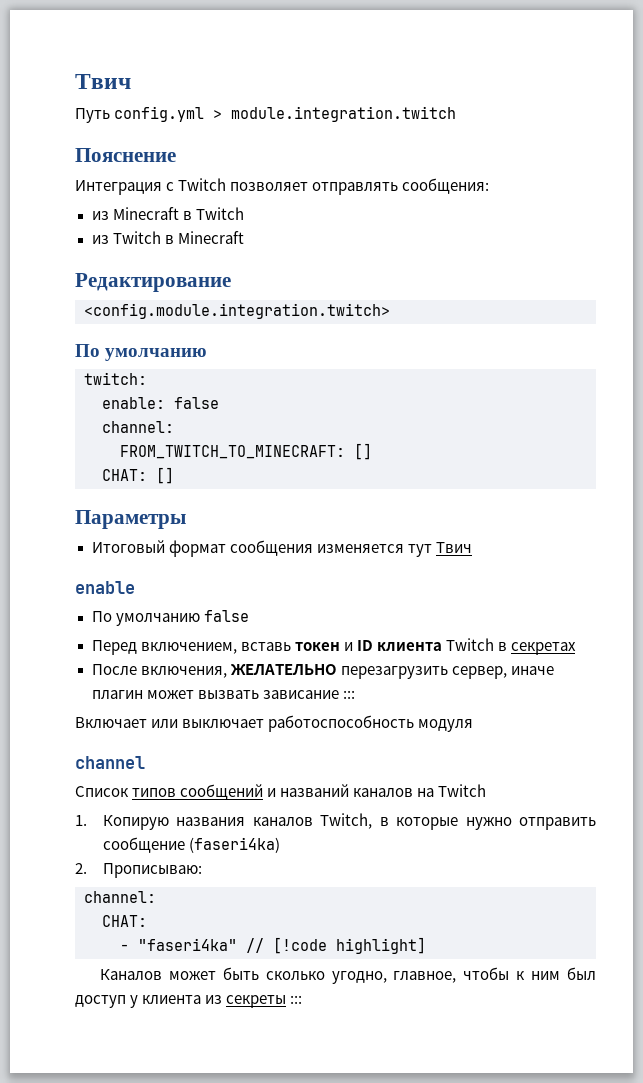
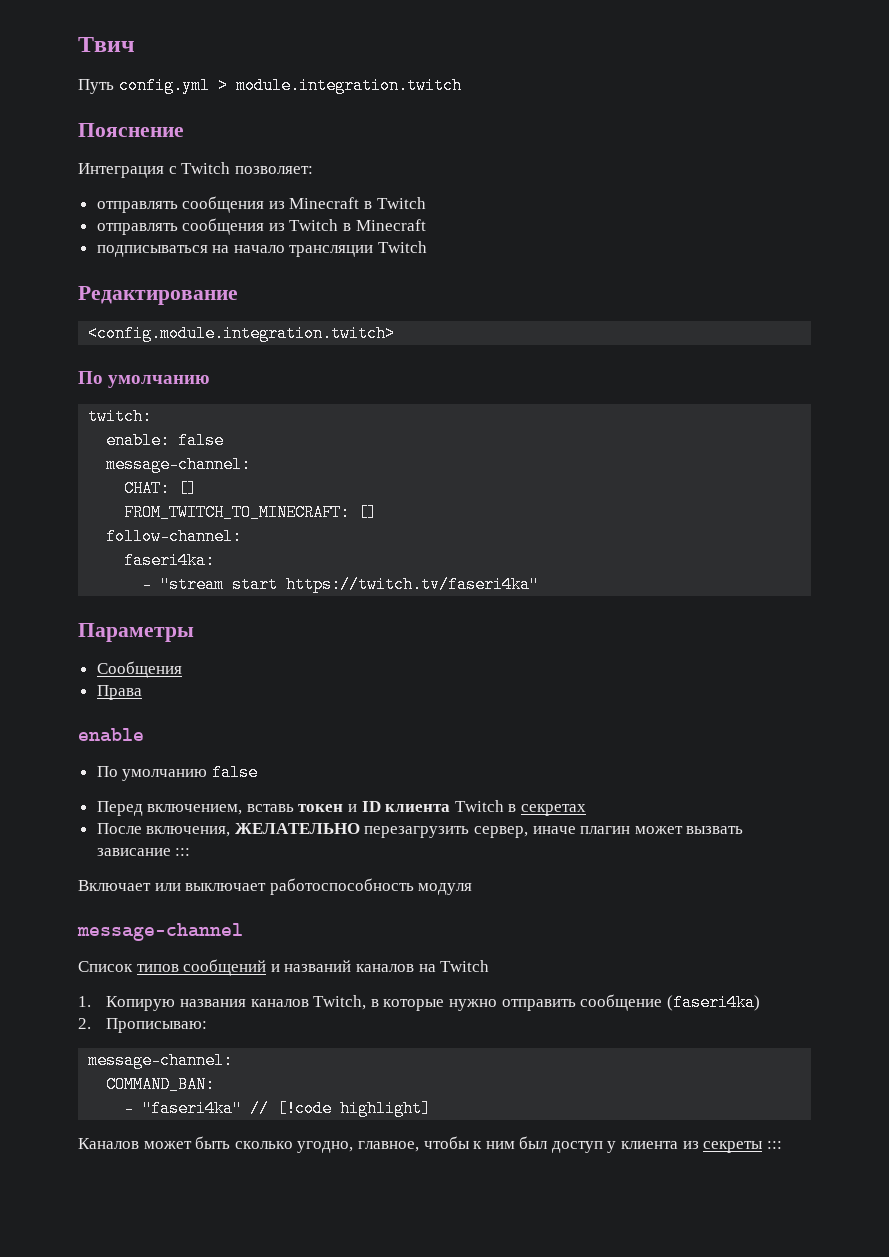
[230,178,490,195] позволяет отправлять сообщения: // -> [234,166,313,174] [96,196,265,213] позволяет: // отправлять сообщения
(244, 213) none -> [96,218,265,235] отправлять сообщения
(244, 237) none -> [96,241,428,257] // подписываться на начало трансляции Twitch
[102,421,174,433] channel: -> [106,456,252,473] [124,480,198,497] message-channel: // CHAT: []
[102,467,174,484] [75,510,186,529] [91,540,472,557] CHAT: [] // Параметры // Итоговый формат сообщения изменяется тут Твич -> [106,528,243,545] [124,552,216,569] [142,576,540,593] [78,623,194,642] [96,661,182,678] [96,685,142,700] follow-channel: // faseri4ka: // - "stream start https://twitch.tv/faseri4ka" // Параметры // Сообщения // Права
[75,756,145,769] channel -> [77,923,243,941] message-channel
[84,891,156,903] [102,915,147,927] channel: // CHAT: -> [88,1052,234,1069] [106,1076,216,1093] message-channel: // COMMAND_BAN:

